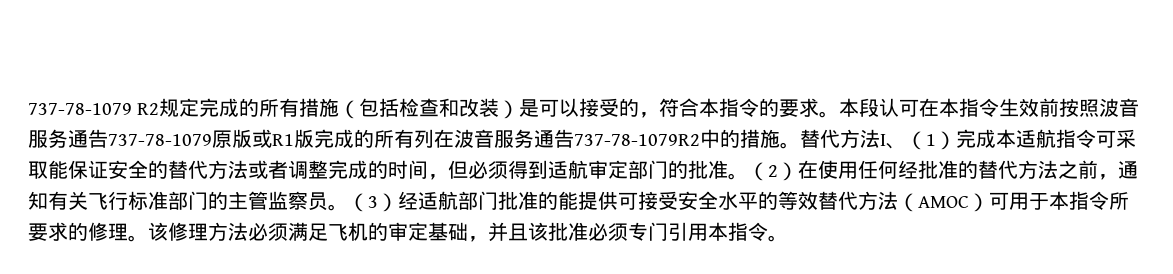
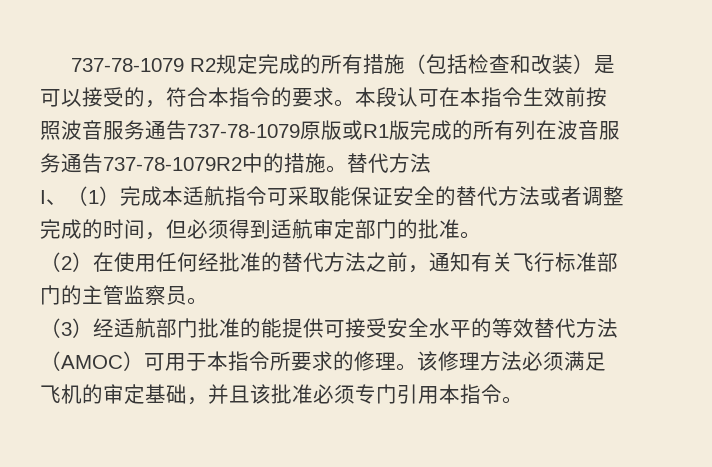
(880, 138) none -> (431, 163) //
(748, 176) none -> (481, 235) //
(348, 207) none -> (208, 301) //

